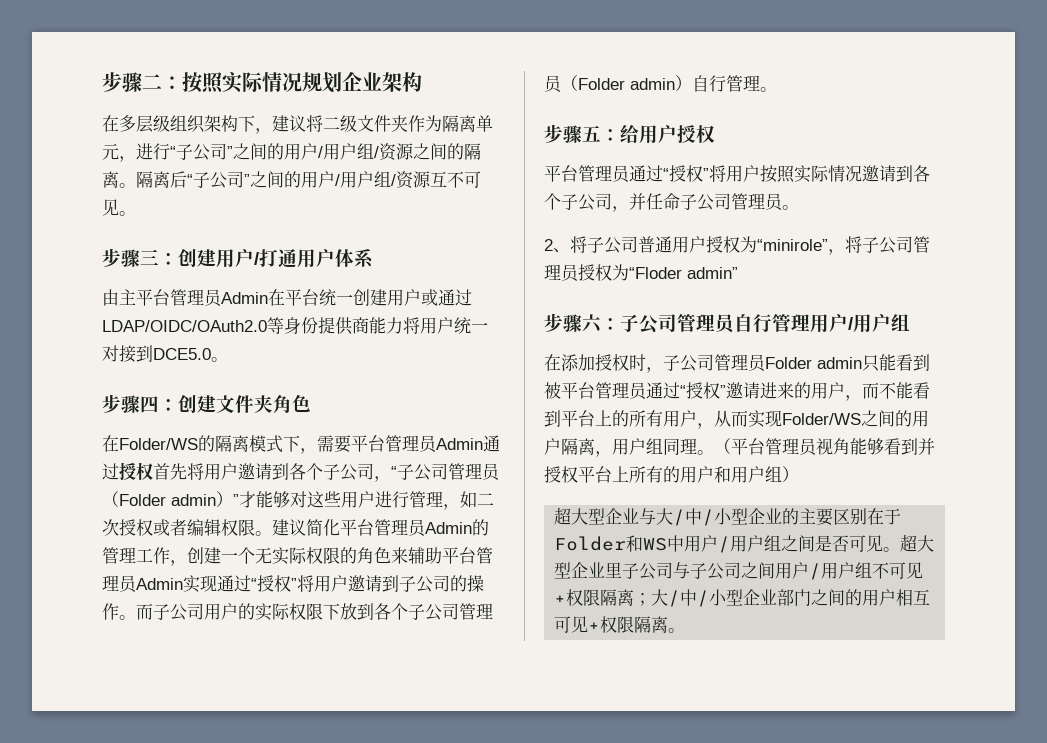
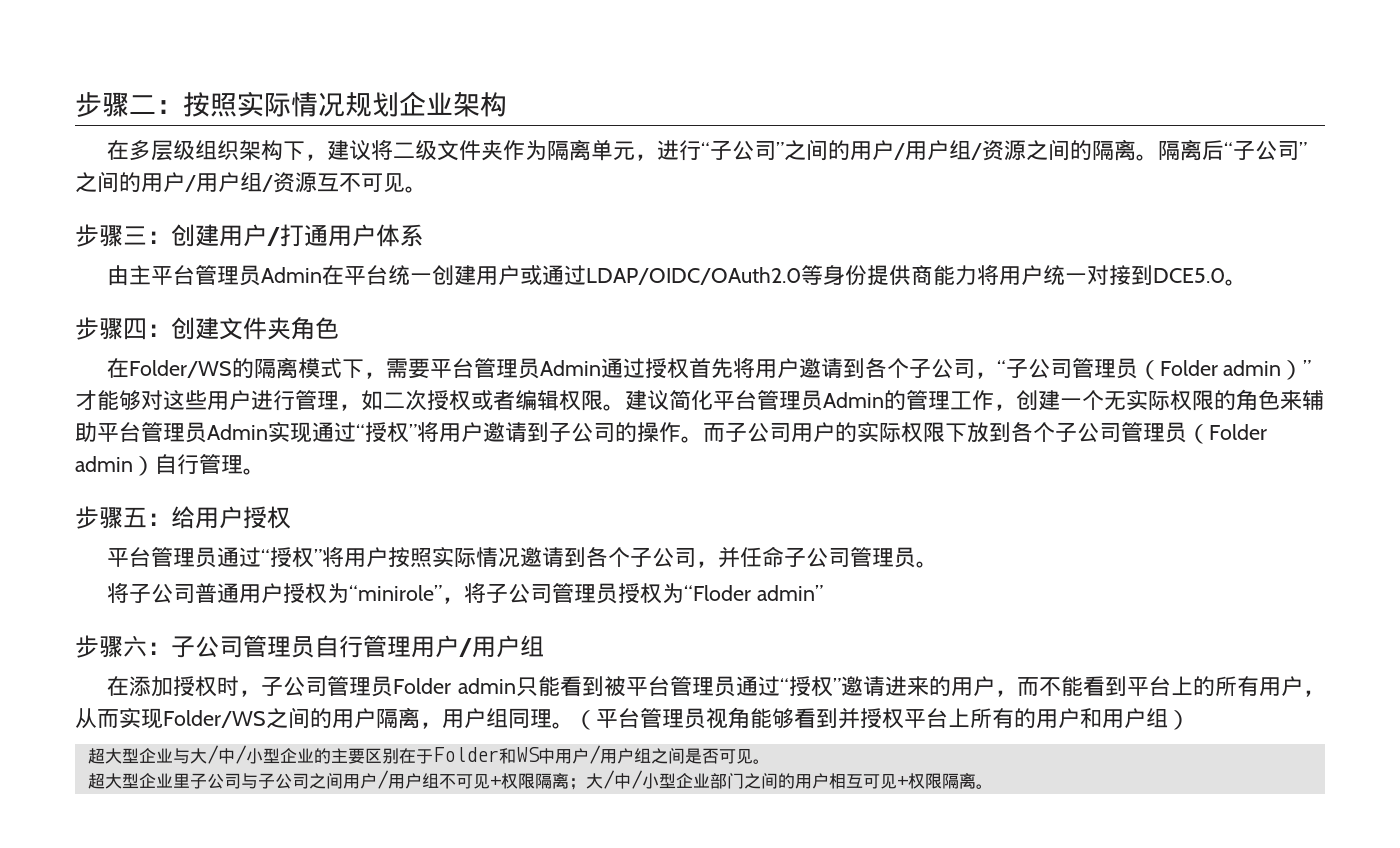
[544,239,570,253] 2、 -> (938, 564) none
(901, 549) none -> (770, 761) //

